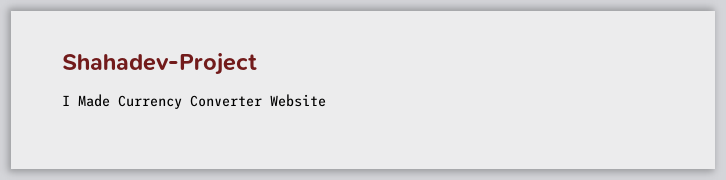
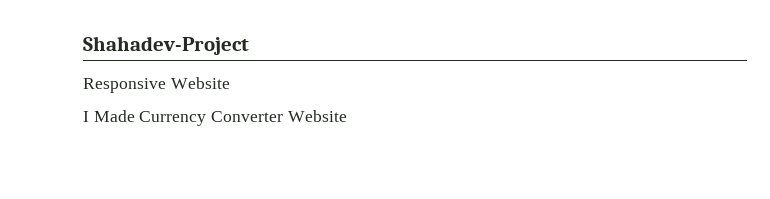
(257, 64) none -> [83,77,230,93] // Responsive Website

